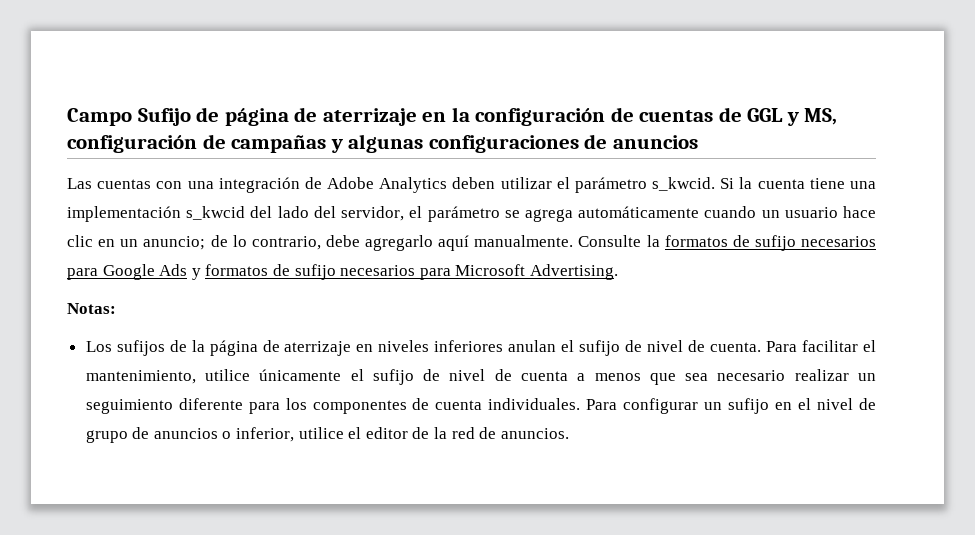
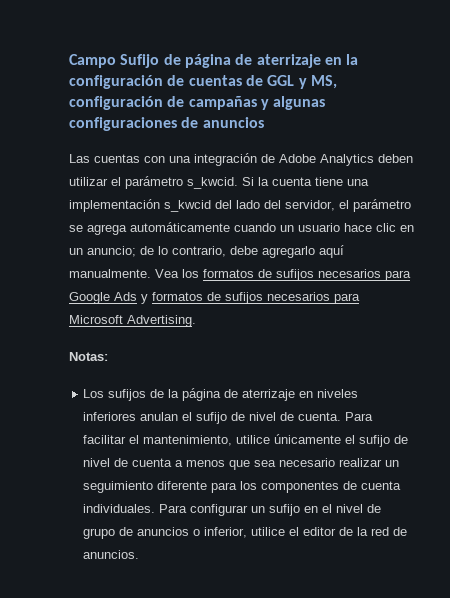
[578,235,796,251] Consulte la formatos de sufijo -> [155,269,314,281] Vea los formatos de sufijos
[294,264,336,280] sufijo -> [225,292,263,304] sufijos

